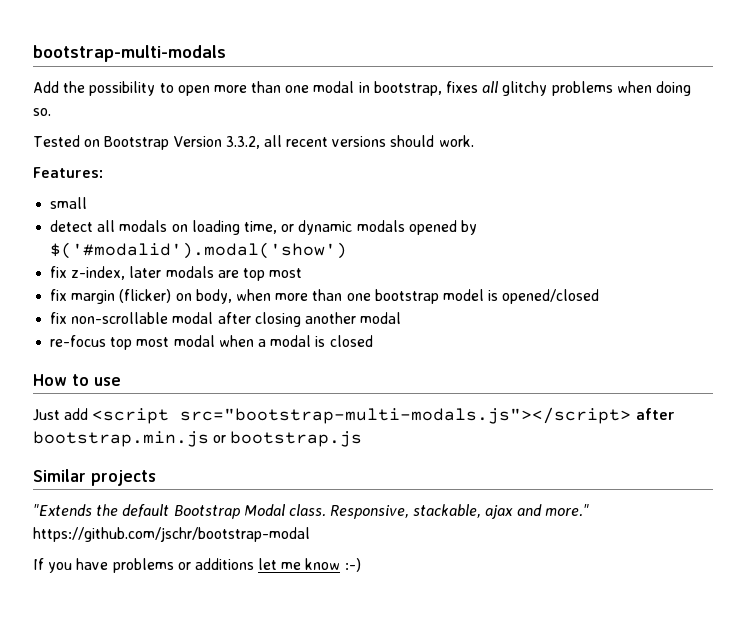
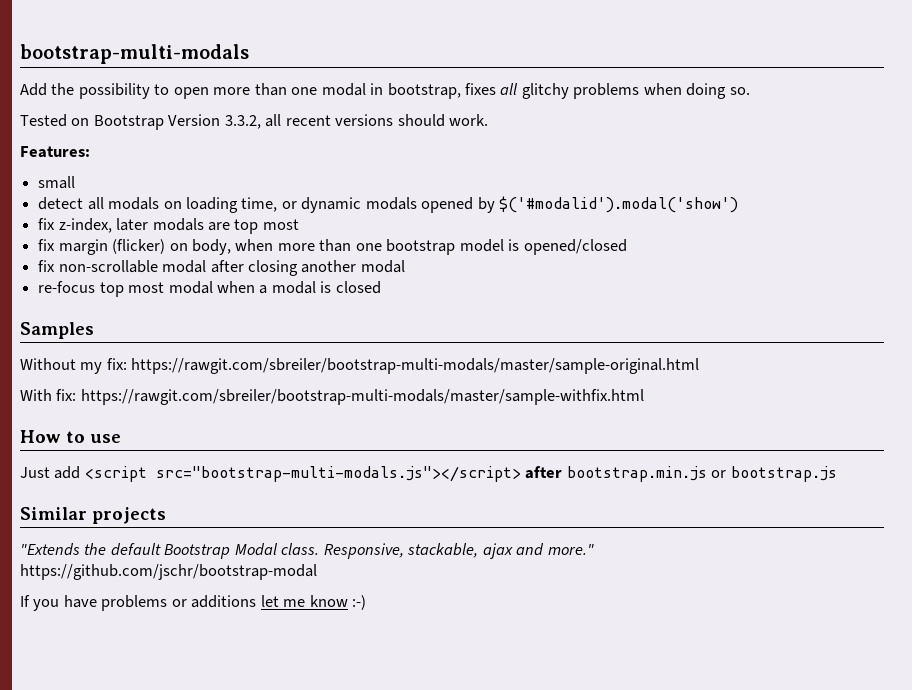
(373, 341) none -> [20,322,94,339] [20,358,700,374] [20,389,644,405] // Samples // Without my fix: https://rawgit.com/sbreiler/bootstrap-multi-modals/master/sample-original.html // With fix: https://rawgit.com/sbreiler/bootstrap-multi-modals/master/sample-withfix.html

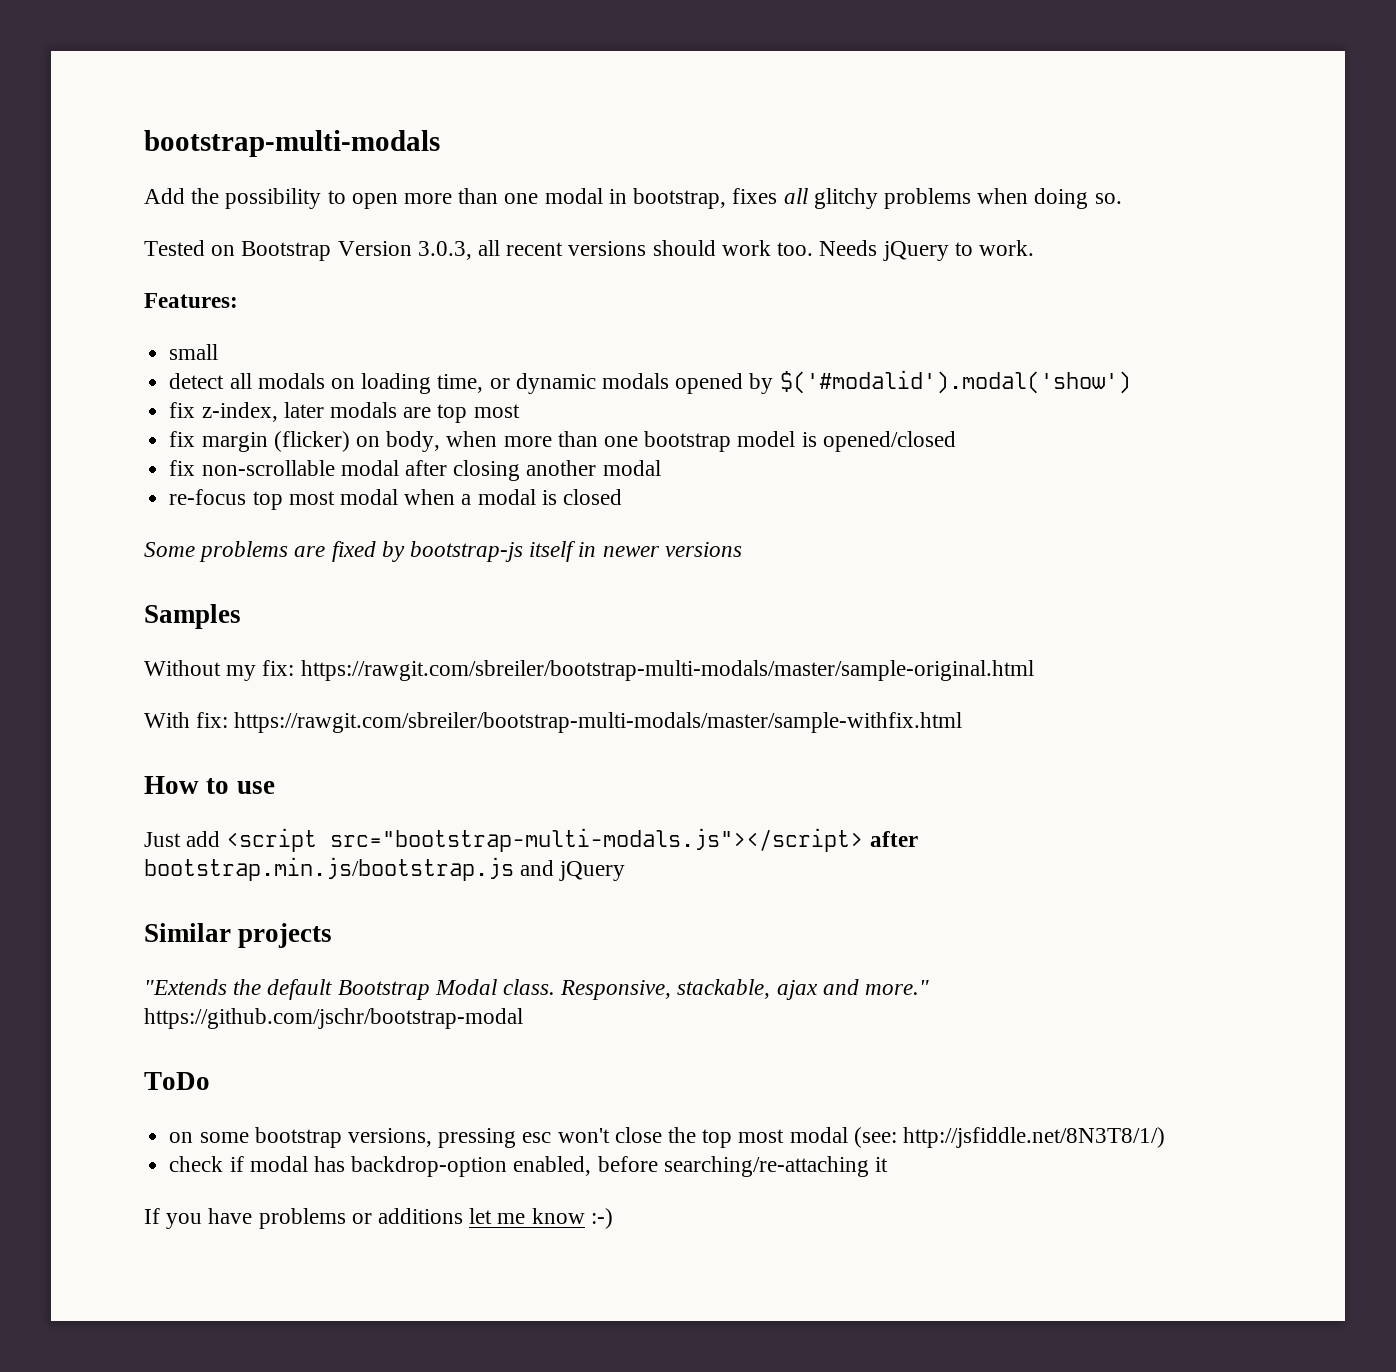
[224,115,261,129] 3.3.2, -> [417,241,472,260] 3.0.3,
(445, 120) none -> [721,240,973,261] work too. Needs jQuery to
(381, 287) none -> [144,541,742,562] // Some problems are fixed by bootstrap-js itself in newer versions
[566,466,837,482] bootstrap.min.js or bootstrap.js -> [144,857,626,881] bootstrap.min.js/bootstrap.js and jQuery
(317, 572) none -> [144,1072,210,1090] [169,1127,1166,1148] [169,1156,888,1177] // ToDo // on some bootstrap versions, pressing esc won't close the top most modal (see: http://jsfiddle.net/8N3T8/1/) // check if modal has backdrop-option enabled, before searching/re-attaching it

